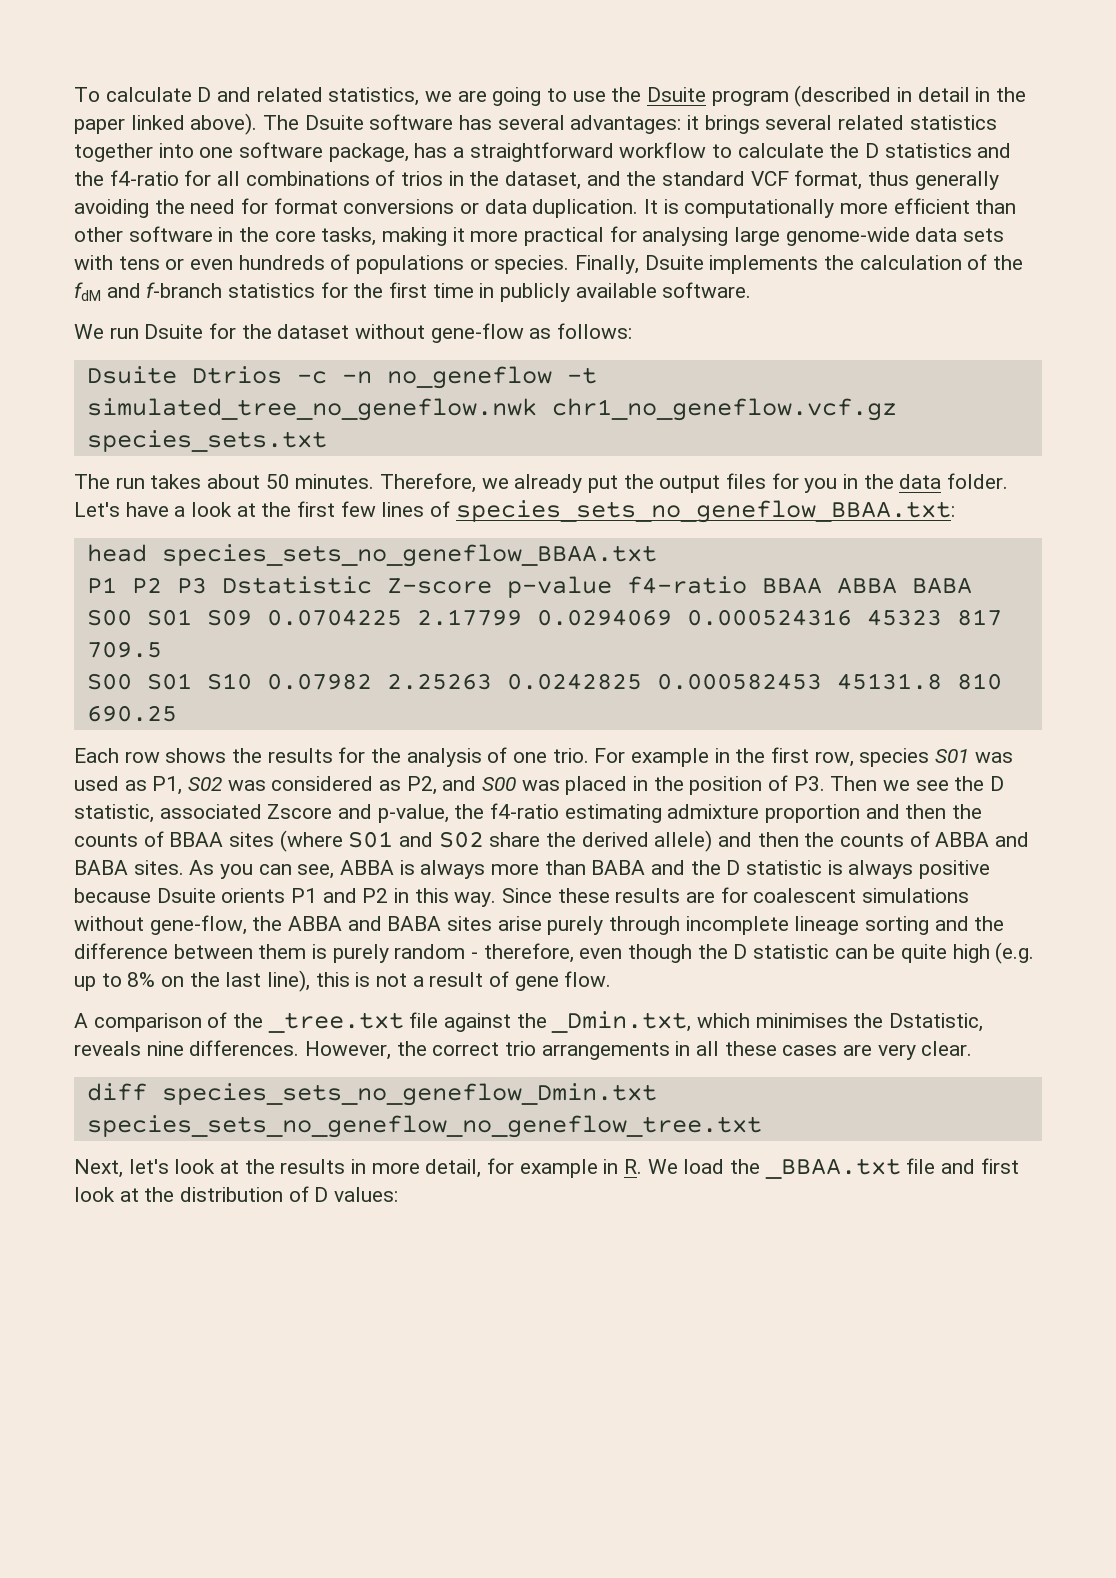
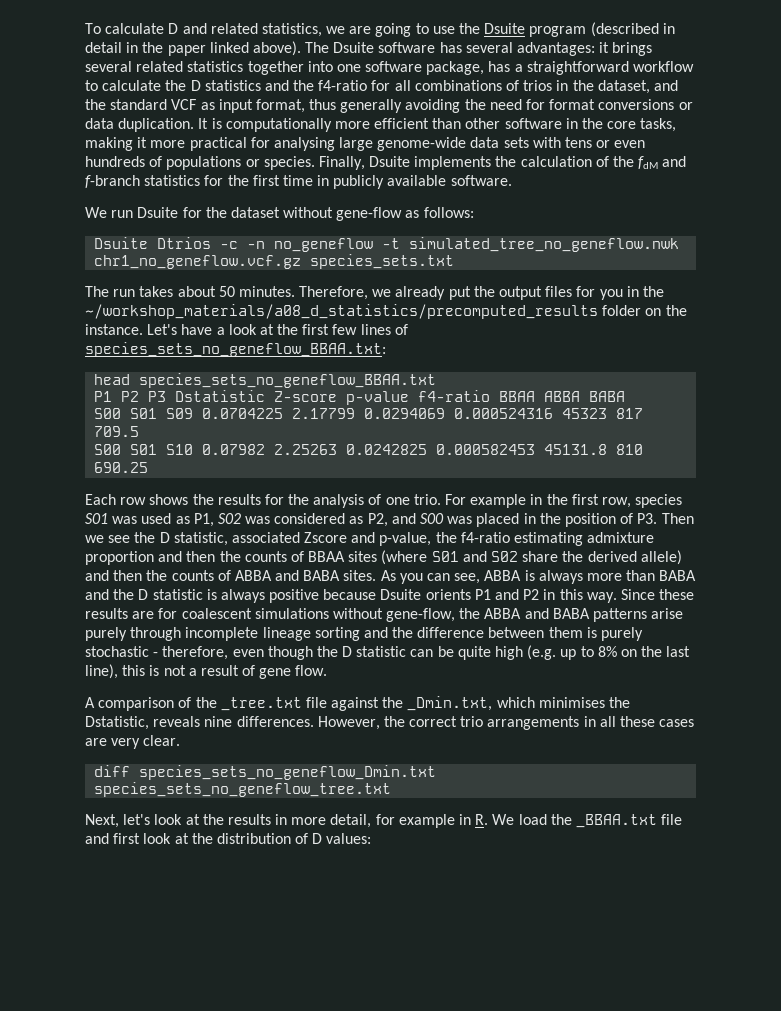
(789, 178) none -> [200,99,253,113] as input
[899,473,1009,489] data folder. -> [85,304,687,319] [85,324,143,335] ~/workshop_materials/a08_d_statistics/precomputed_results folder on the instance.
[447,916,493,931] sites -> [593,608,648,622] patterns
[394,944,466,959] random -> [85,646,149,657] stochastic
[86,1115,762,1138] species_sets_no_geneflow_no_geneflow_tree.txt -> [94,782,392,797] species_sets_no_geneflow_tree.txt

